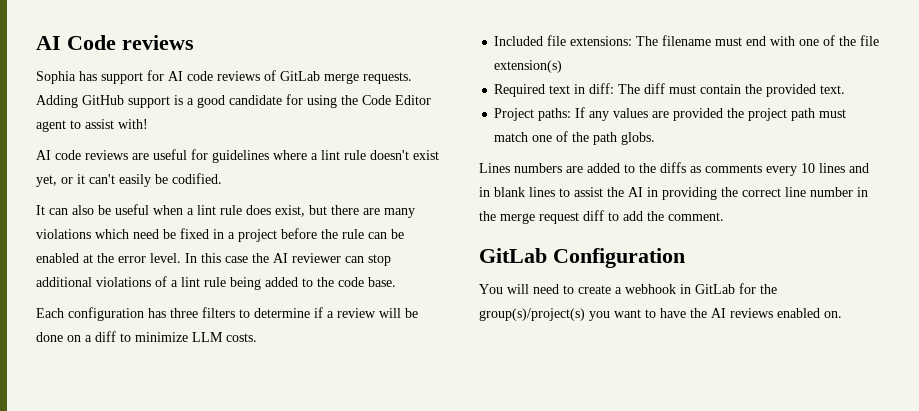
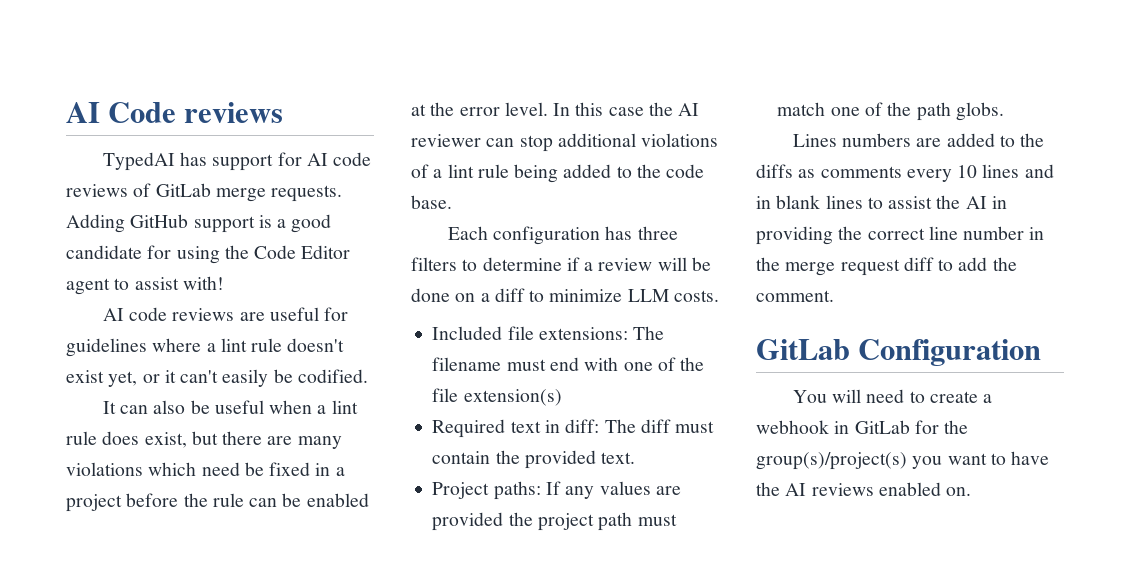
[36,71,76,84] Sophia -> [102,152,175,171] TypedAI

